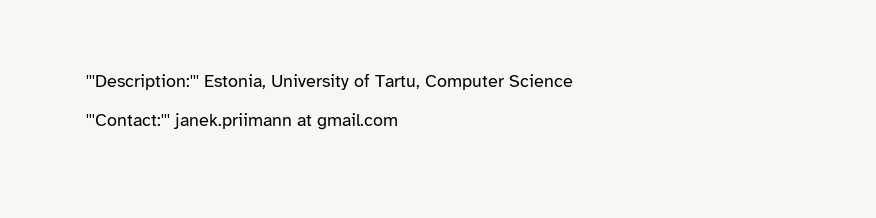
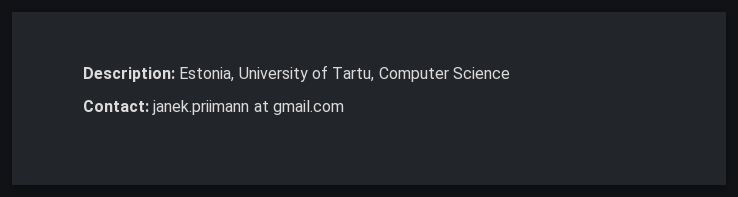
[86,74,199,90] '''Description:''' -> [83,67,175,82] Description:
[86,114,170,126] '''Contact:''' -> [83,100,149,112] Contact:

